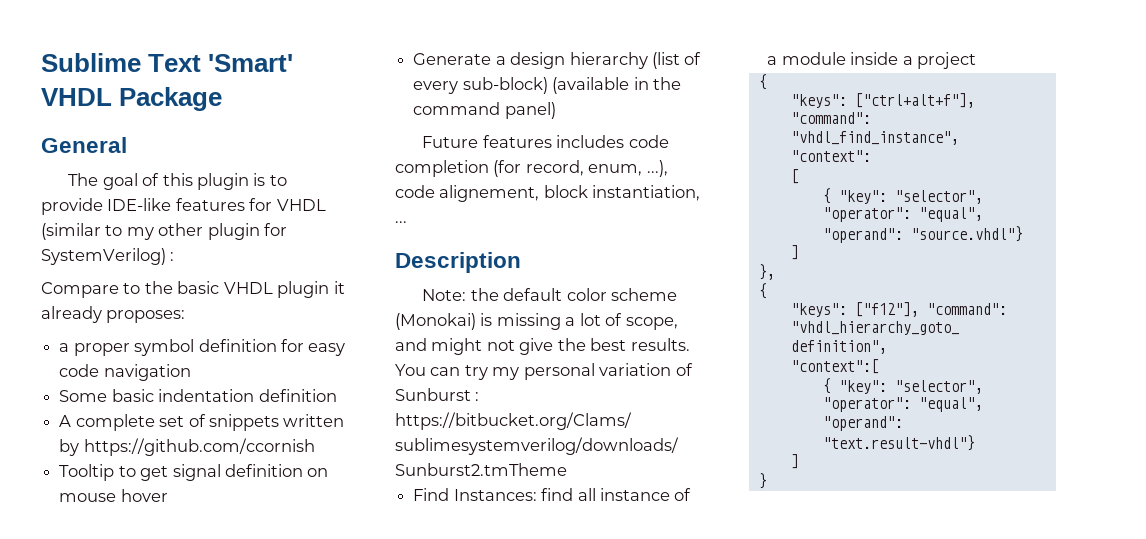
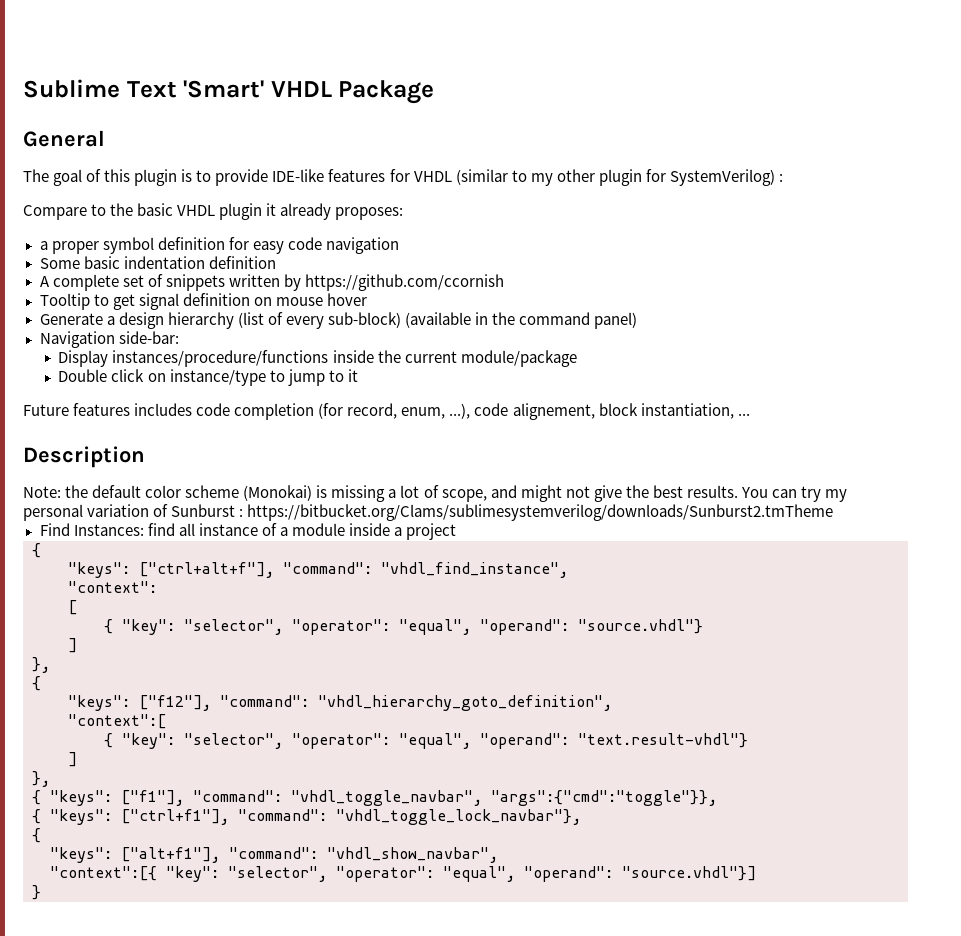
(556, 110) none -> [39,331,179,348] [58,350,577,367] [58,369,358,386] // Navigation side-bar: // Display instances/procedure/functions inside the current module/package // Double click on instance/type to jump to it
(799, 461) none -> [32,771,50,787] [32,790,717,806] [32,809,581,825] [32,828,41,843] [50,847,498,863] [50,866,756,882] // }, // { "keys": ["f1"], "command": "vhdl_toggle_navbar", "args":{"cmd":"toggle"}}, // { "keys": ["ctrl+f1"], "command": "vhdl_toggle_lock_navbar"}, // { // "keys": ["alt+f1"], "command": "vhdl_show_navbar", // "context":[{ "key": "selector", "operator": "equal", "operand": "source.vhdl"}]

